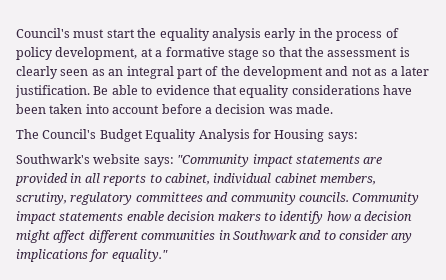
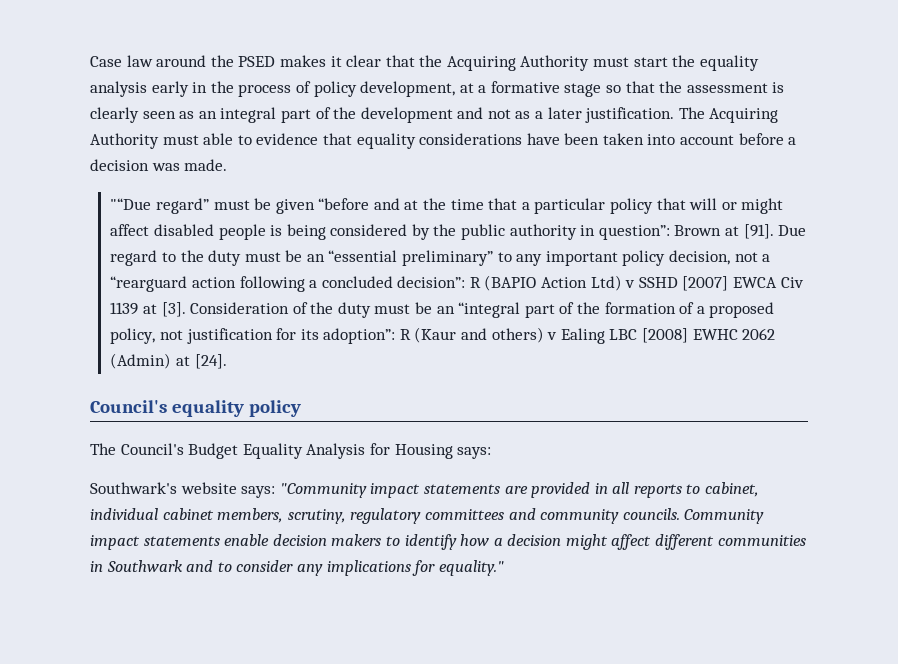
[16,28,70,38] Council's -> [90,55,590,71] Case law around the PSED makes it clear that the Acquiring Authority
[93,86,109,95] Be -> [678,107,779,123] [90,133,199,149] The Acquiring Authority must
(333, 109) none -> [110,198,784,214] [110,224,807,240] [110,250,771,266] [110,275,804,292] [110,302,775,318] [110,327,776,344] [110,353,227,369] [90,400,301,417] // "“Due regard” must be given “before and at the time that a particular policy that will or might affect disabled people is being considered by the public authority in question”: Brown at [91]. Due regard to the duty must be an “essential preliminary” to any important policy decision, not a “rearguard action following a concluded decision”: R (BAPIO Action Ltd) v SSHD [2007] EWCA Civ 1139 at [3]. Consideration of the duty must be an “integral part of the formation of a proposed policy, not justification for its adoption”: R (Kaur and others) v Ealing LBC [2008] EWHC 2062 (Admin) at [24]. // Council's equality policy

